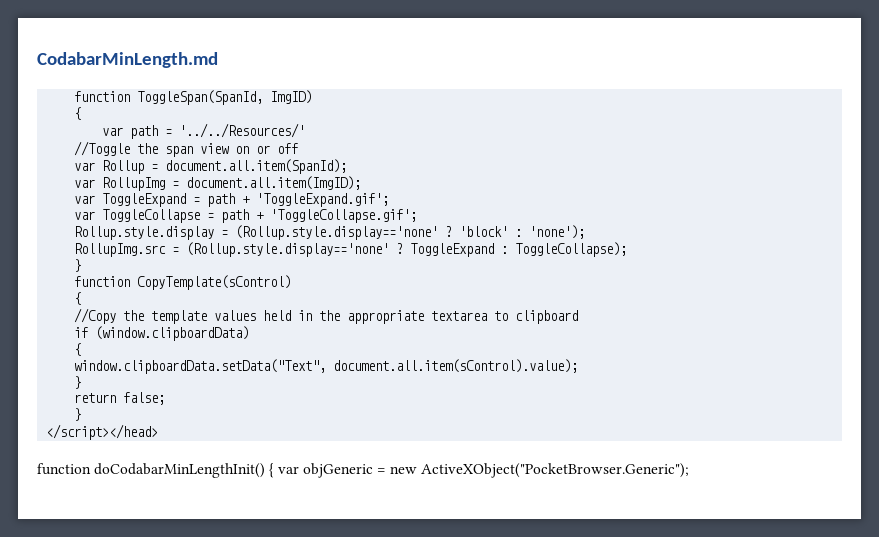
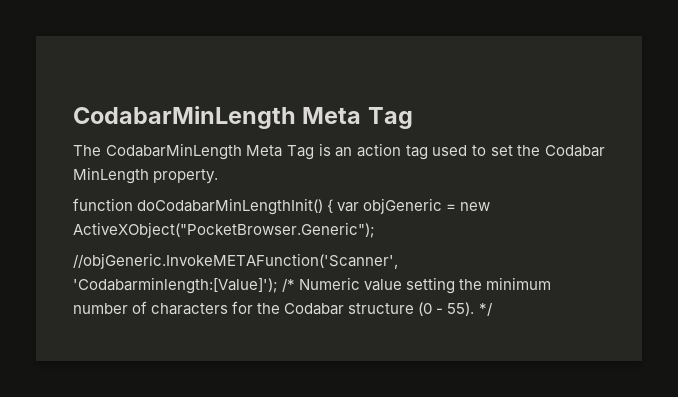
[37,52,218,68] [74,90,313,105] [74,107,82,120] [102,123,306,139] [74,141,299,157] [74,159,348,174] [74,176,362,191] [74,193,390,207] [74,209,418,223] [74,225,586,240] [74,242,628,257] [74,259,82,272] [74,275,292,290] [74,292,82,305] [74,308,579,324] [74,326,250,341] [74,343,82,356] [74,359,579,374] [74,376,82,389] [74,392,166,405] [74,408,82,421] [46,424,159,440] CodabarMinLength.md // function ToggleSpan(SpanId, ImgID) // { // var path = '../../Resources/' // //Toggle the span view on or off // var Rollup = document.all.item(SpanId); // var RollupImg = document.all.item(ImgID); // var ToggleExpand = path + 'ToggleExpand.gif'; // var ToggleCollapse = path + 'ToggleCollapse.gif'; // Rollup.style.display = (Rollup.style.display=='none' ? 'block' : 'none'); // RollupImg.src = (Rollup.style.display=='none' ? ToggleExpand : ToggleCollapse); // } // function CopyTemplate(sControl) // { // //Copy the template values held in the appropriate textarea to clipboard // if (window.clipboardData) // { // window.clipboardData.setData("Text", document.all.item(sControl).value); // } // return false; // } // </script></head> -> [73,106,413,129] [73,143,606,160] [73,167,219,184] CodabarMinLength Meta Tag // The CodabarMinLength Meta Tag is an action tag used to set the Codabar MinLength property.
(690, 470) none -> [73,253,398,269] [73,277,552,294] [73,301,493,316] // //objGeneric.InvokeMETAFunction('Scanner', 'Codabarminlength:[Value]'); /* Numeric value setting the minimum number of characters for the Codabar structure (0 - 55). */

